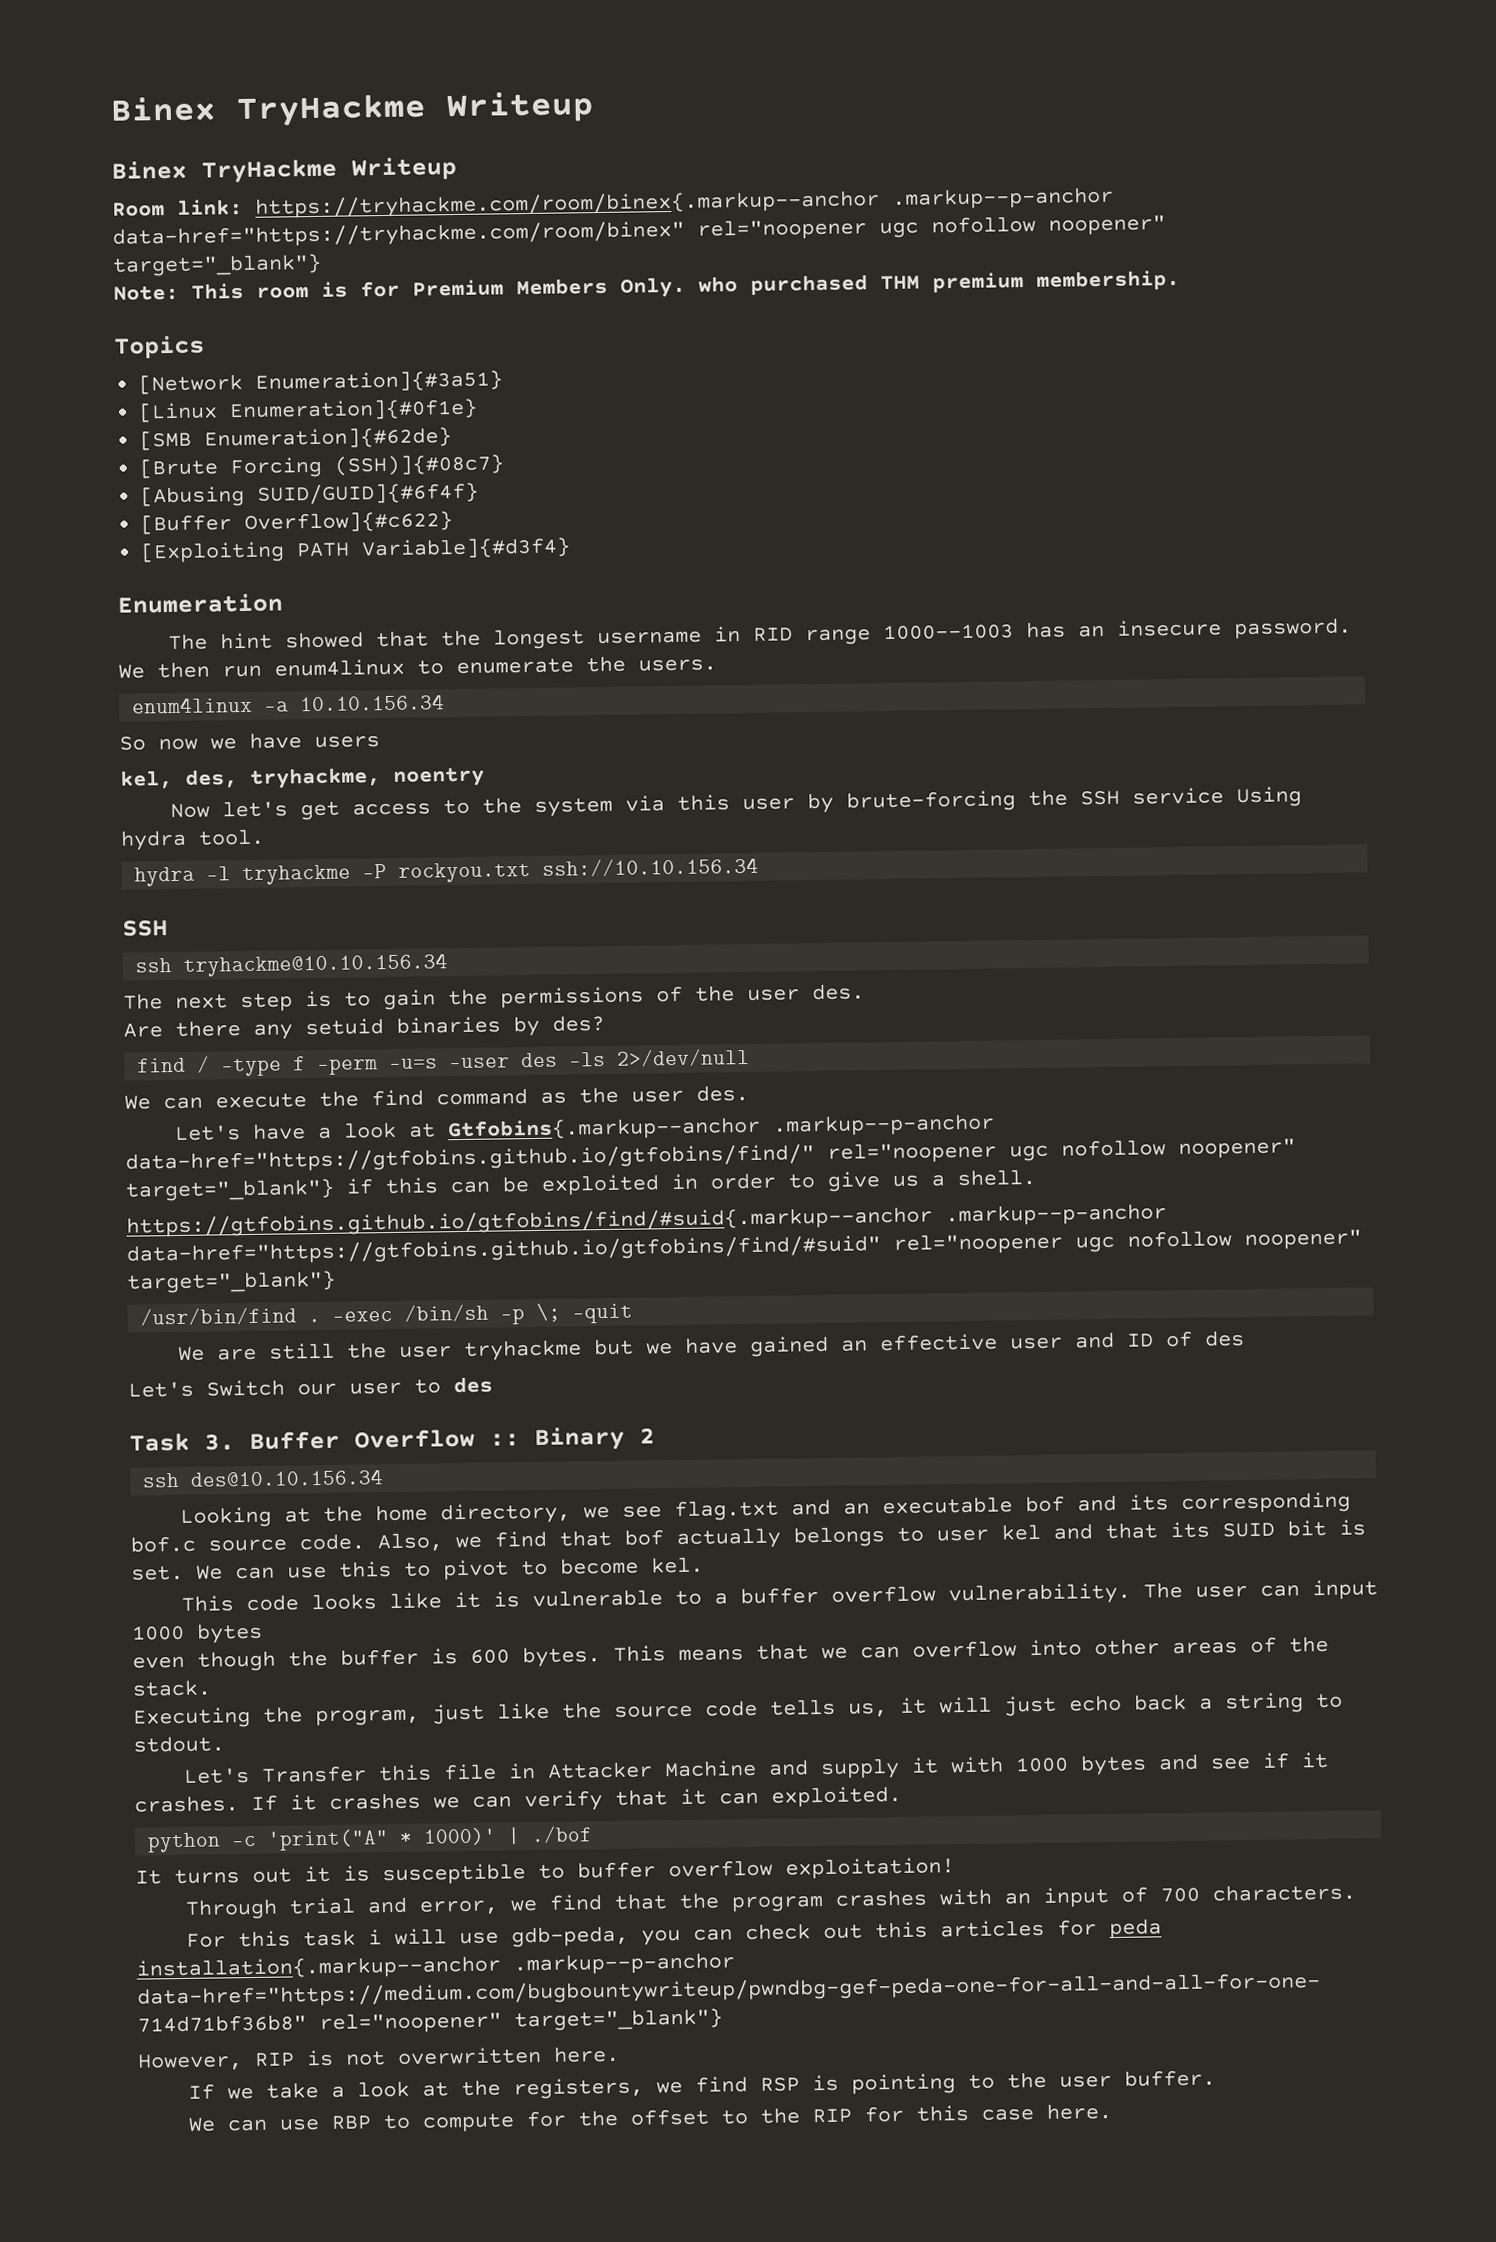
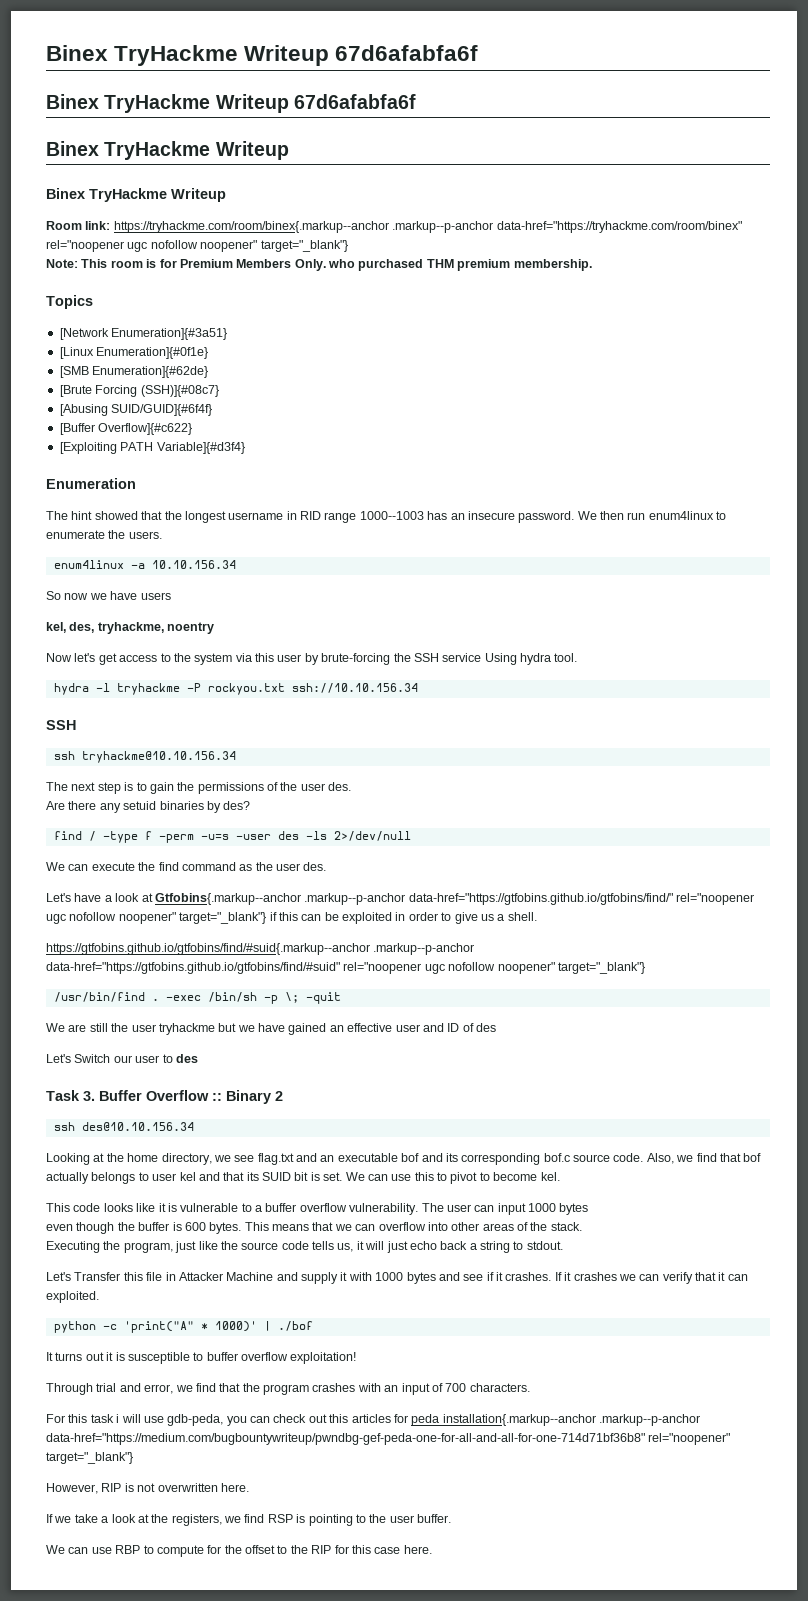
[110,91,595,127] Binex TryHackme Writeup -> [46,45,479,66] [46,94,416,113] [46,141,289,160] Binex TryHackme Writeup 67d6afabfa6f // Binex TryHackme Writeup 67d6afabfa6f // Binex TryHackme Writeup

